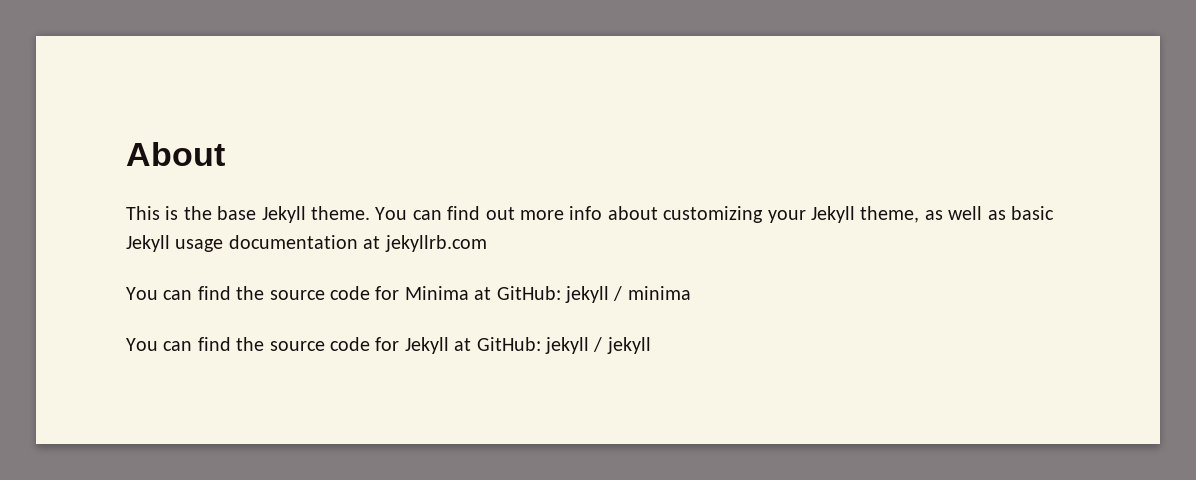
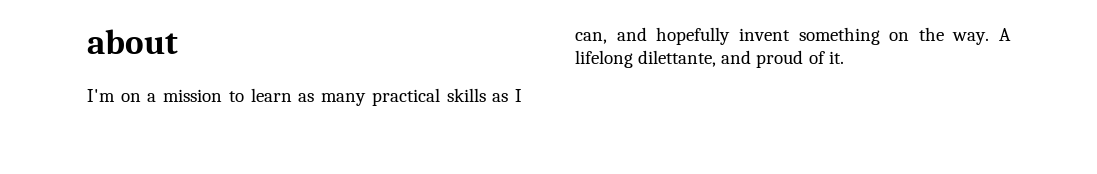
[126,142,225,166] [126,206,1054,223] [126,235,487,252] [126,286,691,303] [126,337,651,354] About // This is the base Jekyll theme. You can find out more info about customizing your Jekyll theme, as well as basic Jekyll usage documentation at jekyllrb.com // You can find the source code for Minima at GitHub: jekyll / minima // You can find the source code for Jekyll at GitHub: jekyll / jekyll -> [87,29,178,54] [87,88,522,106] [575,27,1011,45] [575,50,844,68] about // I'm on a mission to learn as many practical skills as I can, and hopefully invent something on the way. A lifelong dilettante, and proud of it.

